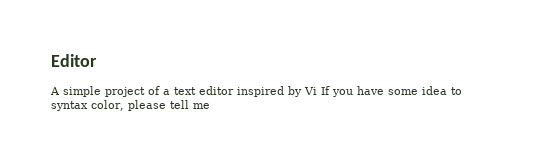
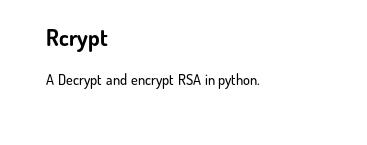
[51,54,97,67] Editor -> [46,29,108,52] Rcrypt
[63,86,462,97] [51,100,210,111] simple project of a text editor inspired by Vi If you have some idea to syntax color, please tell me -> [57,73,261,89] Decrypt and encrypt RSA in python.

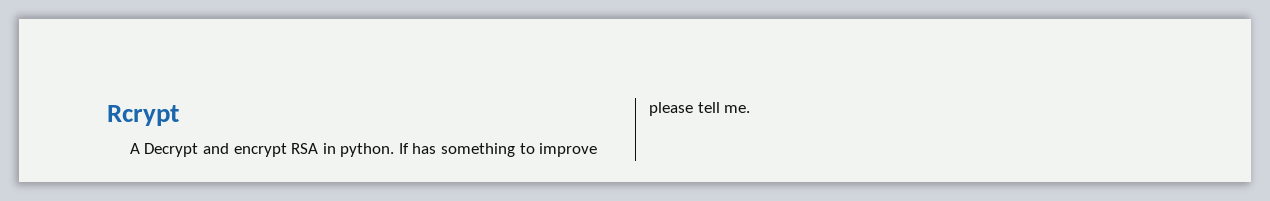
(261, 81) none -> [398,143,598,157] [649,102,751,116] If has something to improve please tell me.

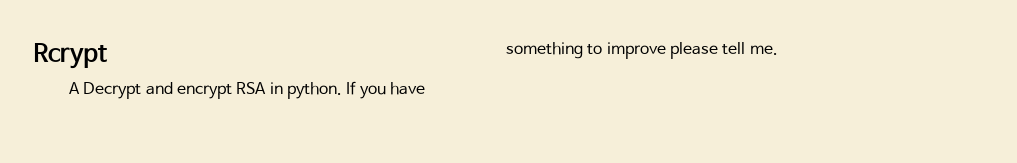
[412,143,437,154] has -> [359,82,425,99] you have

